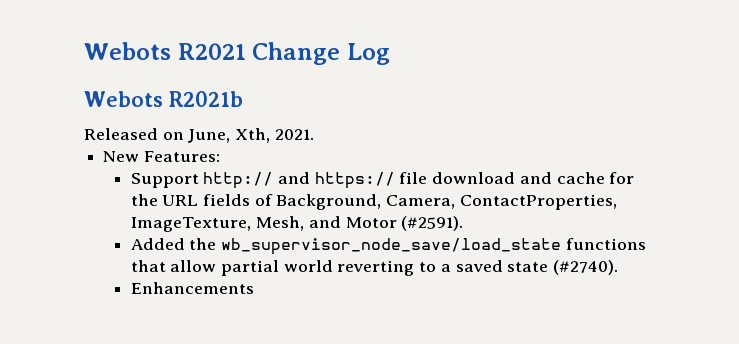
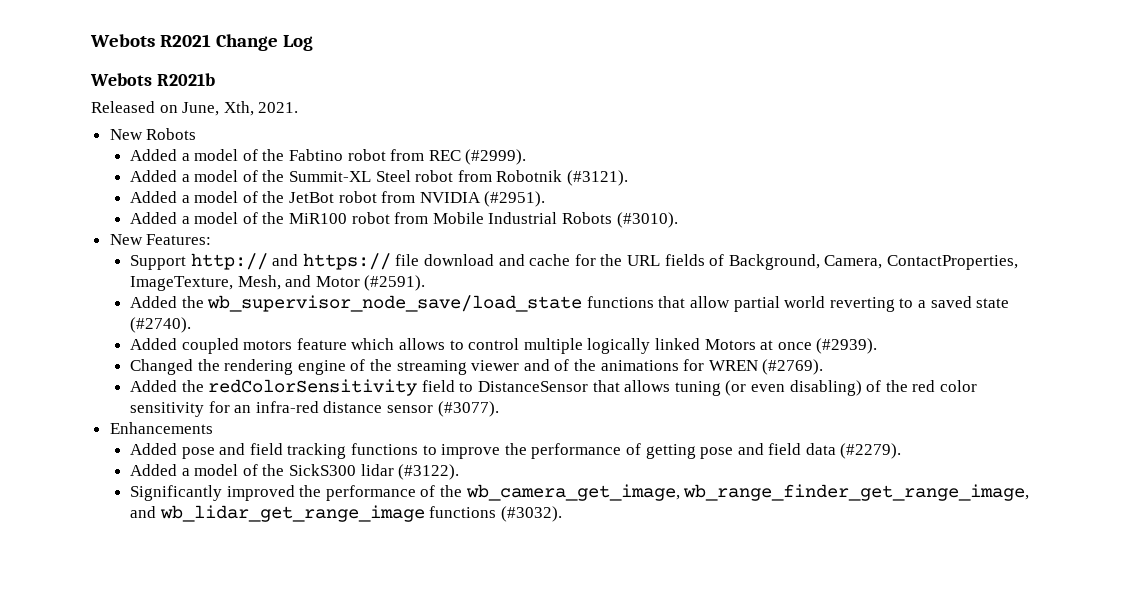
(314, 134) none -> [109,128,197,140] [130,149,527,165] [130,170,628,186] [130,191,546,207] [130,212,678,228] // New Robots // Added a model of the Fabtino robot from REC (#2999). // Added a model of the Summit-XL Steel robot from Robotnik (#3121). // Added a model of the JetBot robot from NVIDIA (#2951). // Added a model of the MiR100 robot from Mobile Industrial Robots (#3010).
[130,282,254,294] Enhancements -> [130,338,878,354] [130,359,824,375] [130,379,977,396] [130,401,499,417] [109,422,213,434] [130,443,902,459] [130,464,460,480] [130,484,1030,501] [130,505,562,522] Added coupled motors feature which allows to control multiple logically linked Motors at once (#2939). // Changed the rendering engine of the streaming viewer and of the animations for WREN (#2769). // Added the redColorSensitivity field to DistanceSensor that allows tuning (or even disabling) of the red color sensitivity for an infra-red distance sensor (#3077). // Enhancements // Added pose and field tracking functions to improve the performance of getting pose and field data (#2279). // Added a model of the SickS300 lidar (#3122). // Significantly improved the performance of the wb_camera_get_image, wb_range_finder_get_range_image, and wb_lidar_get_range_image functions (#3032).

